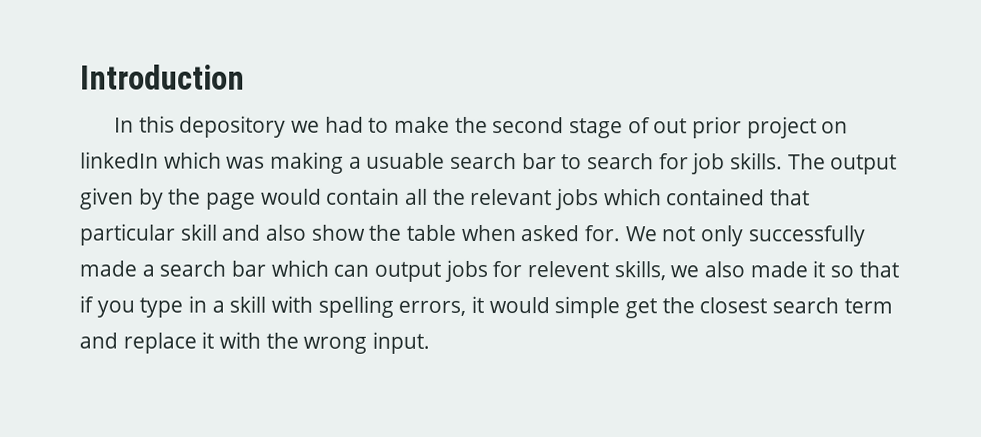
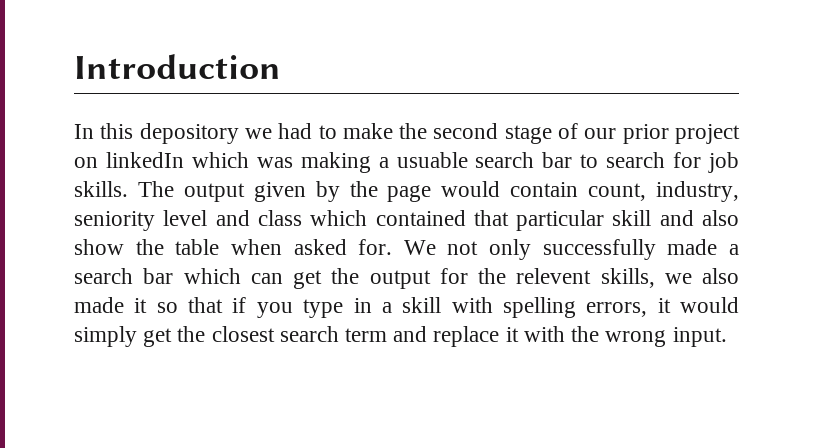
[653,118,688,134] out -> [584,128,617,139] our
[405,188,600,211] all the relevant jobs -> [588,181,739,202] [74,210,302,231] count, industry, seniority level and class
[374,259,523,282] output jobs for -> [293,268,506,289] get the output for the
[554,296,621,319] simple -> [74,326,137,347] simply

